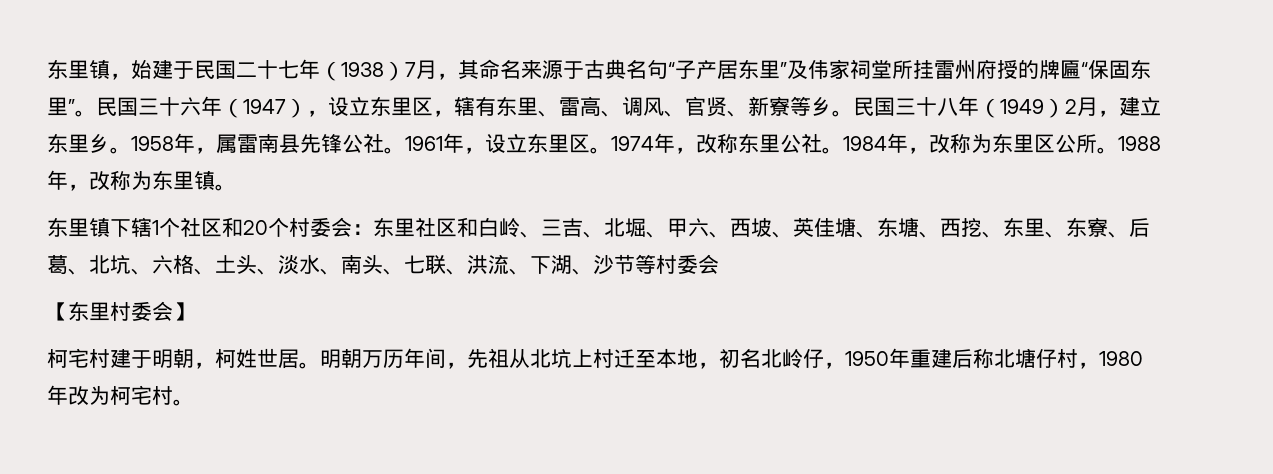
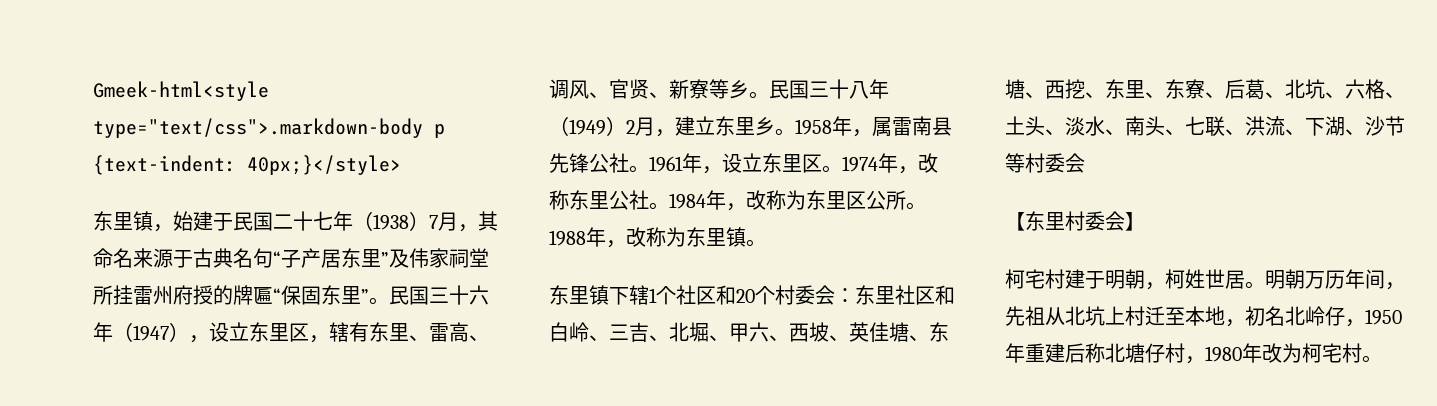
(47, 69) none -> [93,81,269,101] [93,118,445,138] [93,155,401,175] Gmeek-html<style type="text/css">.markdown-body p {text-indent: 40px;}</style> //

